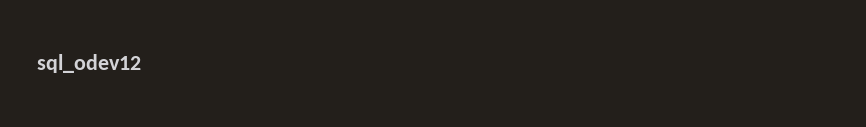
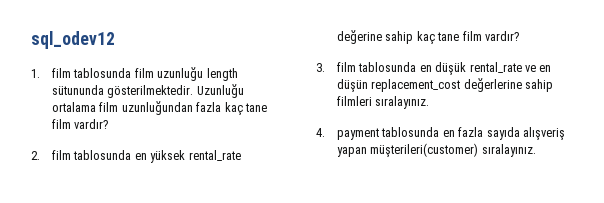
(141, 63) none -> [31,67,238,81] [52,84,244,98] [52,101,267,115] [52,119,109,129] [31,150,241,163] [337,30,519,44] [316,62,552,75] [337,78,554,92] [337,96,430,109] [316,127,565,140] [337,143,536,157] // 1. film tablosunda film uzunluğu length sütununda gösterilmektedir. Uzunluğu ortalama film uzunluğundan fazla kaç tane film vardır? // 2. film tablosunda en yüksek rental_rate değerine sahip kaç tane film vardır? // 3. film tablosunda en düşük rental_rate ve en düşün replacement_cost değerlerine sahip filmleri sıralayınız. // 4. payment tablosunda en fazla sayıda alışveriş yapan müşterileri(customer) sıralayınız.

